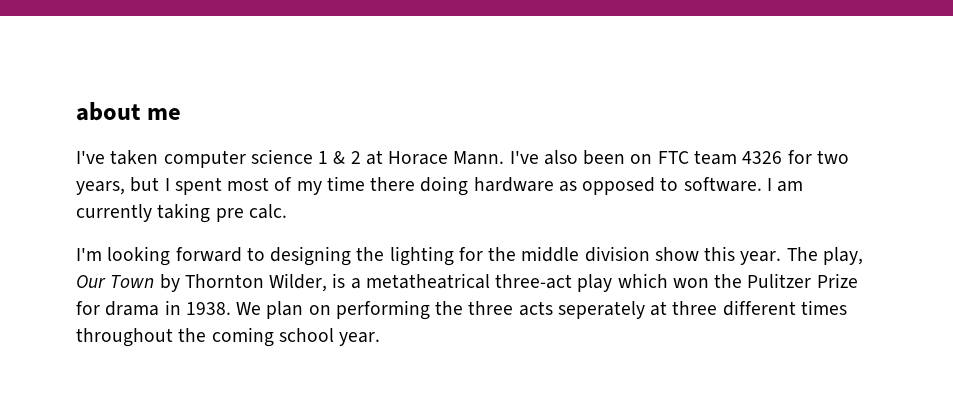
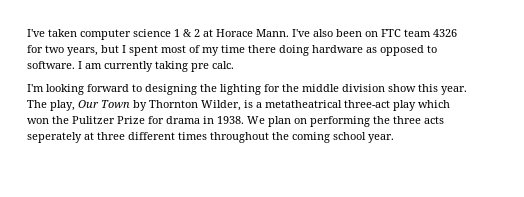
[76,102,181,121] about me // -> (27, 33) none

